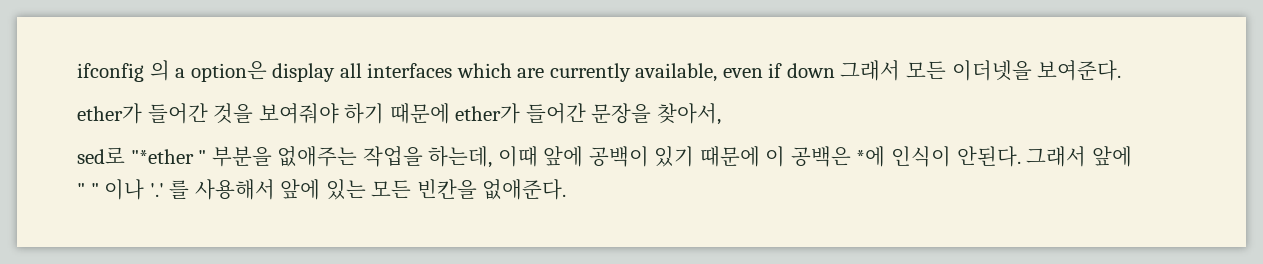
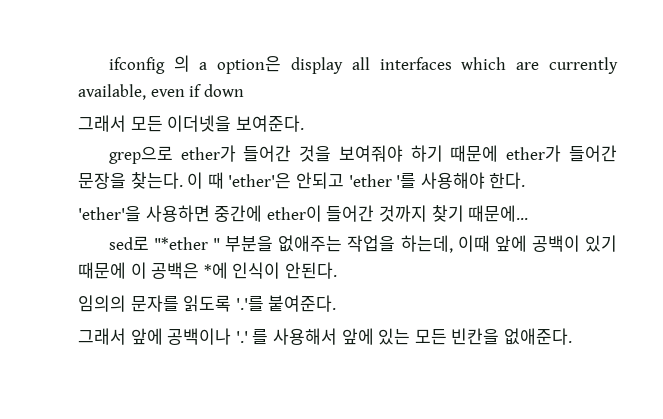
(835, 70) none -> (244, 90) //
(1122, 70) none -> [108,146,173,164] grep으로
[656,103,721,125] 찾아서, -> [130,172,526,189] [78,205,529,222] 찾는다. 이 때 'ether'은 안되고 'ether '를 사용해야 한다. // 'ether'을 사용하면 중간에 ether이 들어간 것까지 찾기 때문에...
[1026,146,1132,167] [77,179,145,200] 그래서 앞에 " " 이나 -> [78,295,337,312] [78,328,232,345] // 임의의 문자를 읽도록 '.'를 붙여준다. // 그래서 앞에 공백이나

